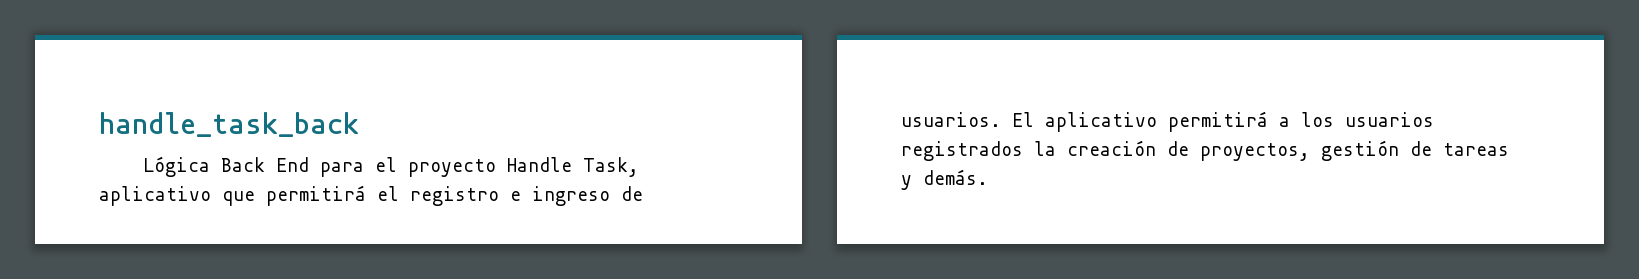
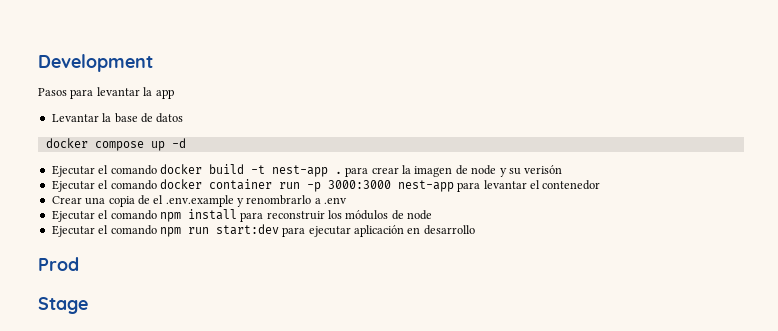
[99,112,359,137] [143,156,640,177] [99,185,643,206] [901,111,1434,132] [901,140,1509,161] [901,169,988,190] handle_task_back // Lógica Back End para el proyecto Handle Task, aplicativo que permitirá el registro e ingreso de usuarios. El aplicativo permitirá a los usuarios registrados la creación de proyectos, gestión de tareas y demás. -> [38,54,153,72] [38,87,174,99] [51,113,184,123] [45,138,186,151] [51,164,563,177] [51,179,601,192] [51,195,348,207] [51,209,433,222] [51,224,475,237] [38,257,79,271] [38,297,88,314] Development // Pasos para levantar la app // Levantar la base de datos // docker compose up -d // Ejecutar el comando docker build -t nest-app . para crear la imagen de node y su verisón // Ejecutar el comando docker container run -p 3000:3000 nest-app para levantar el contenedor // Crear una copia de el .env.example y renombrarlo a .env // Ejecutar el comando npm install para reconstruir los módulos de node // Ejecutar el comando npm run start:dev para ejecutar aplicación en desarrollo // Prod // Stage

